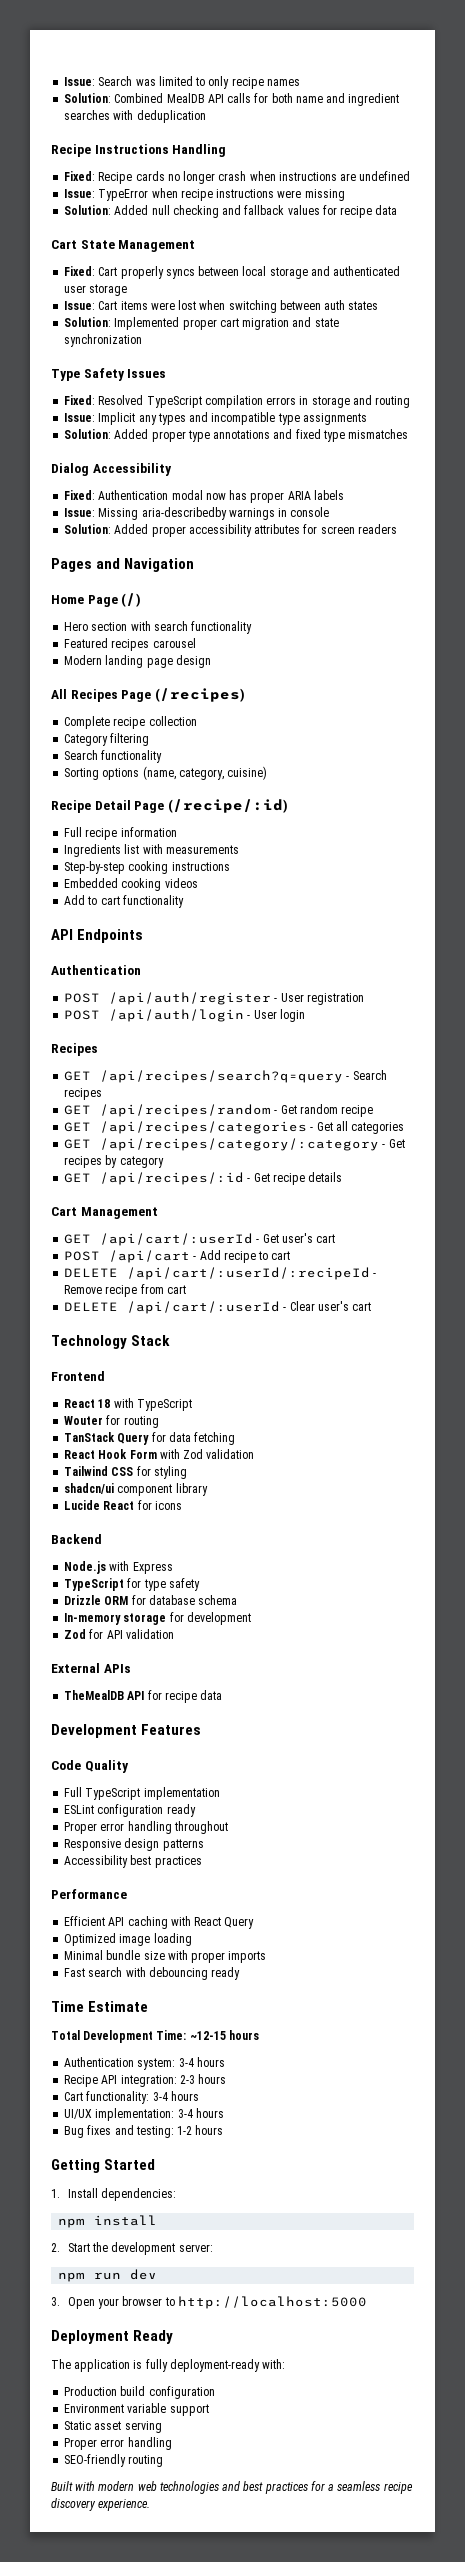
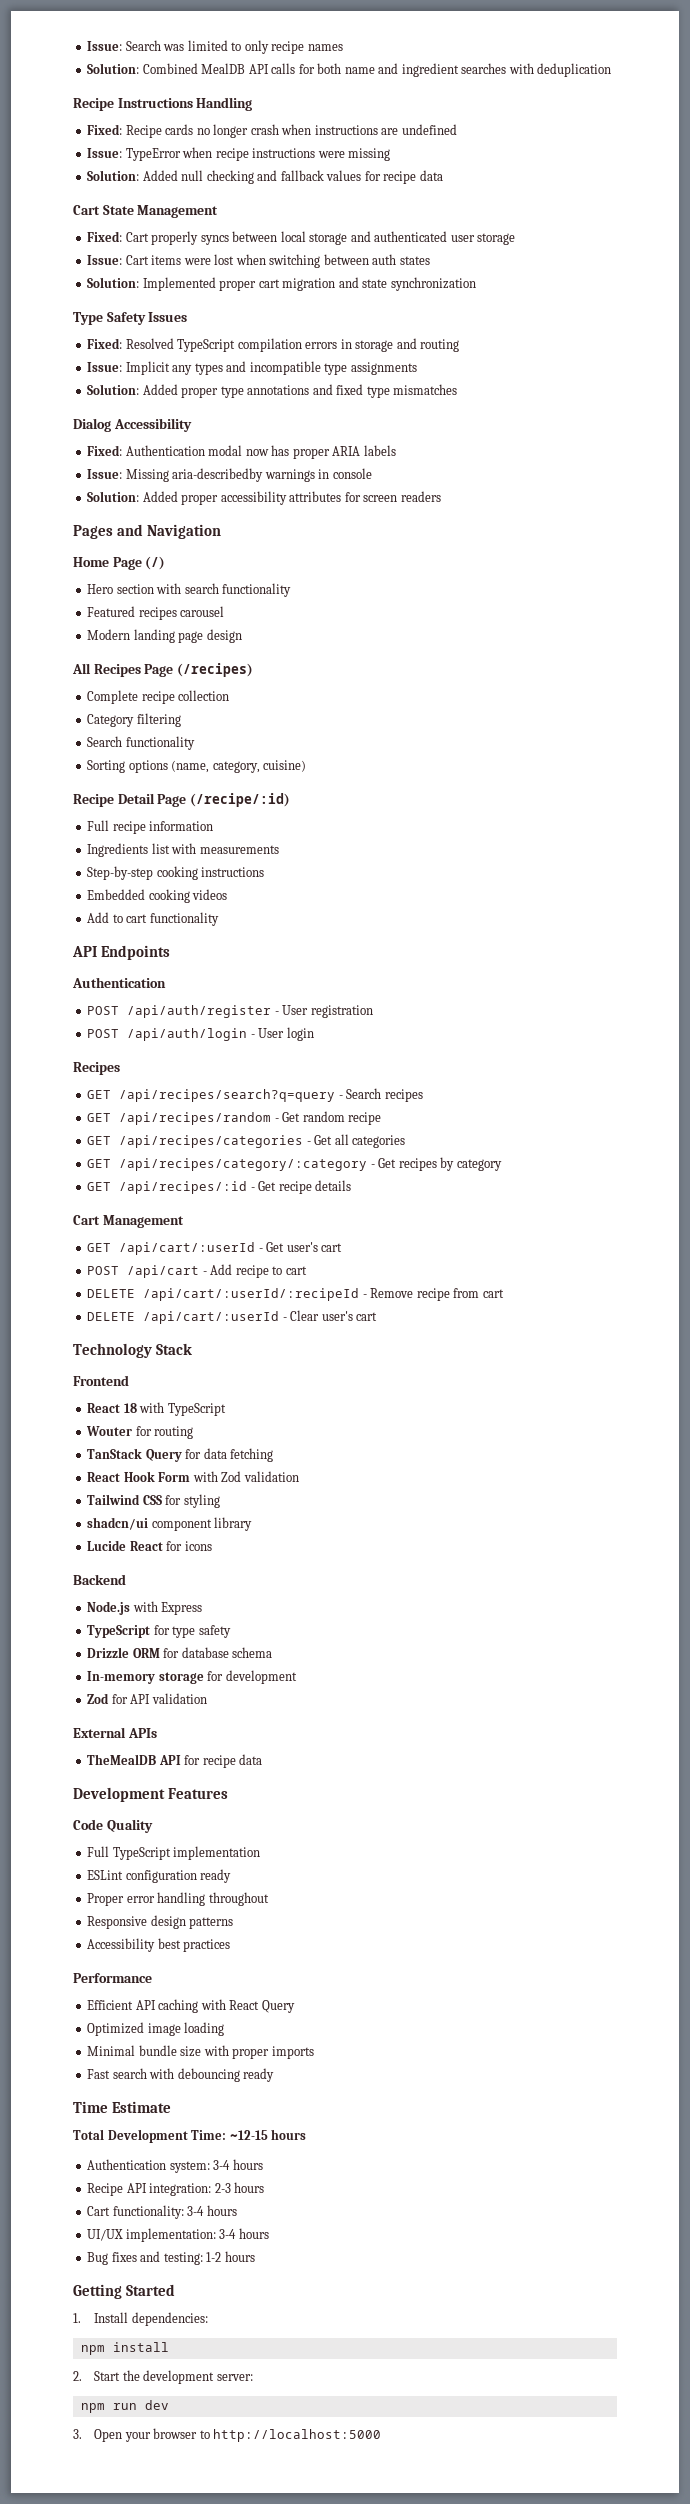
[51,2330,174,2344] [51,2359,286,2372] [64,2386,215,2399] [64,2403,209,2416] [64,2421,162,2433] [64,2437,172,2450] [64,2454,164,2467] [51,2481,413,2494] [51,2498,151,2511] // Deployment Ready // The application is fully deployment-ready with: // Production build configuration // Environment variable support // Static asset serving // Proper error handling // SEO-friendly routing // Built with modern web technologies and best practices for a seamless recipe discovery experience. -> (382, 2435) none

